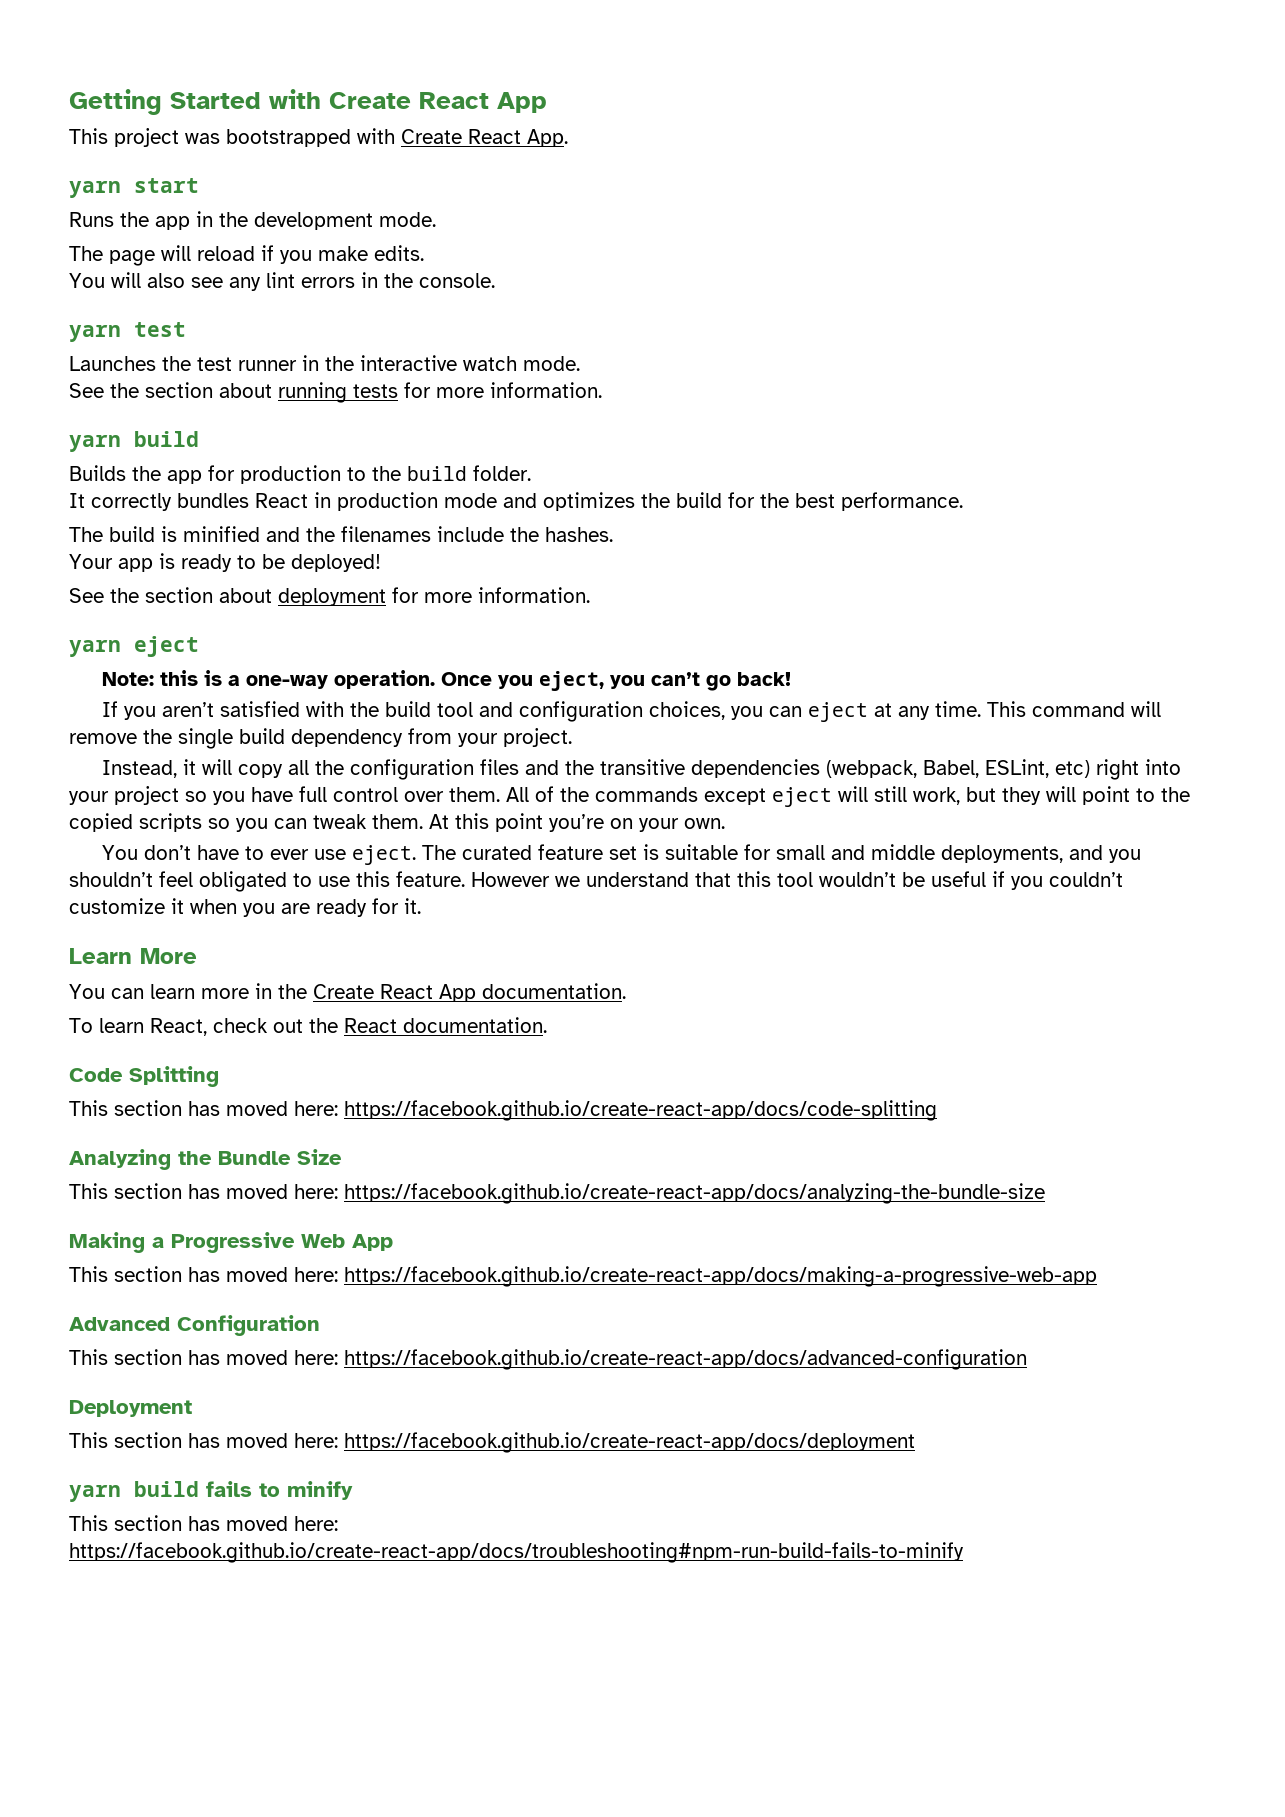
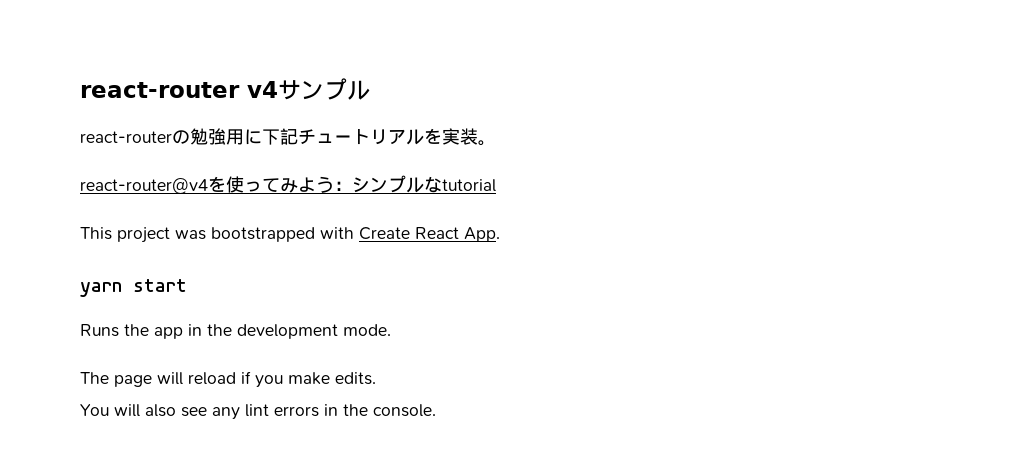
[69,89,547,115] Getting Started with Create React App -> [80,78,370,100] [80,128,496,146] [80,175,496,194] react-router v4サンプル // react-routerの勉強用に下記チュートリアルを実装。 // react-router@v4を使ってみよう：シンプルなtutorial
[69,322,186,342] [69,355,580,371] [69,382,602,403] [69,431,199,452] [69,465,531,484] [69,492,963,511] [69,526,613,542] [69,553,381,572] [69,587,590,606] [69,636,199,657] [101,670,791,691] [101,701,1161,722] [69,728,572,749] [101,759,1181,780] [69,786,1190,807] [69,813,725,832] [101,844,1141,865] [69,871,1123,892] [69,898,421,917] [69,948,197,964] [69,983,626,1002] [69,1017,547,1036] [69,1066,219,1087] [69,1100,937,1121] [69,1149,342,1170] [69,1183,1045,1204] [69,1232,393,1253] [69,1266,1097,1287] [69,1315,320,1336] [69,1349,1027,1370] [69,1400,192,1417] [69,1432,915,1453] [69,1481,353,1502] [69,1515,338,1531] [69,1542,964,1563] // yarn test // Launches the test runner in the interactive watch mode. // See the section about running tests for more information. // yarn build // Builds the app for production to the build folder. // It correctly bundles React in production mode and optimizes the build for the best performance. // The build is minified and the filenames include the hashes. // Your app is ready to be deployed! // See the section about deployment for more information. // yarn eject // Note: this is a one-way operation. Once you eject, you can’t go back! // If you aren’t satisfied with the build tool and configuration choices, you can eject at any time. This command will remove the single build dependency from your project. // Instead, it will copy all the configuration files and the transitive dependencies (webpack, Babel, ESLint, etc) right into your project so you have full control over them. All of the commands except eject will still work, but they will point to the copied scripts so you can tweak them. At this point you’re on your own. // You don’t have to ever use eject. The curated feature set is suitable for small and middle deployments, and you shouldn’t feel obligated to use this feature. However we understand that this tool wouldn’t be useful if you couldn’t customize it when you are ready for it. // Learn More // You can learn more in the Create React App documentation. // To learn React, check out the React documentation. // Code Splitting // This section has moved here: https://facebook.github.io/create-react-app/docs/code-splitting // Analyzing the Bundle Size // This section has moved here: https://facebook.github.io/create-react-app/docs/analyzing-the-bundle-size // Making a Progressive Web App // This section has moved here: https://facebook.github.io/create-react-app/docs/making-a-progressive-web-app // Advanced Configuration // This section has moved here: https://facebook.github.io/create-react-app/docs/advanced-configuration // Deployment // This section has moved here: https://facebook.github.io/create-react-app/docs/deployment // yarn build fails to minify // This section has moved here: https://facebook.github.io/create-react-app/docs/troubleshooting#npm-run-build-fails-to-minify -> (436, 410) none

